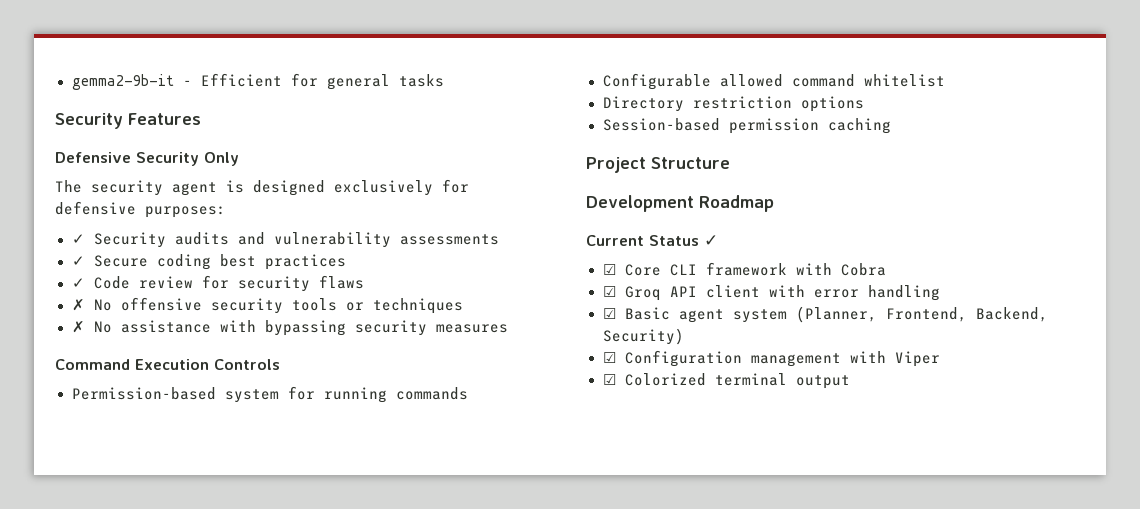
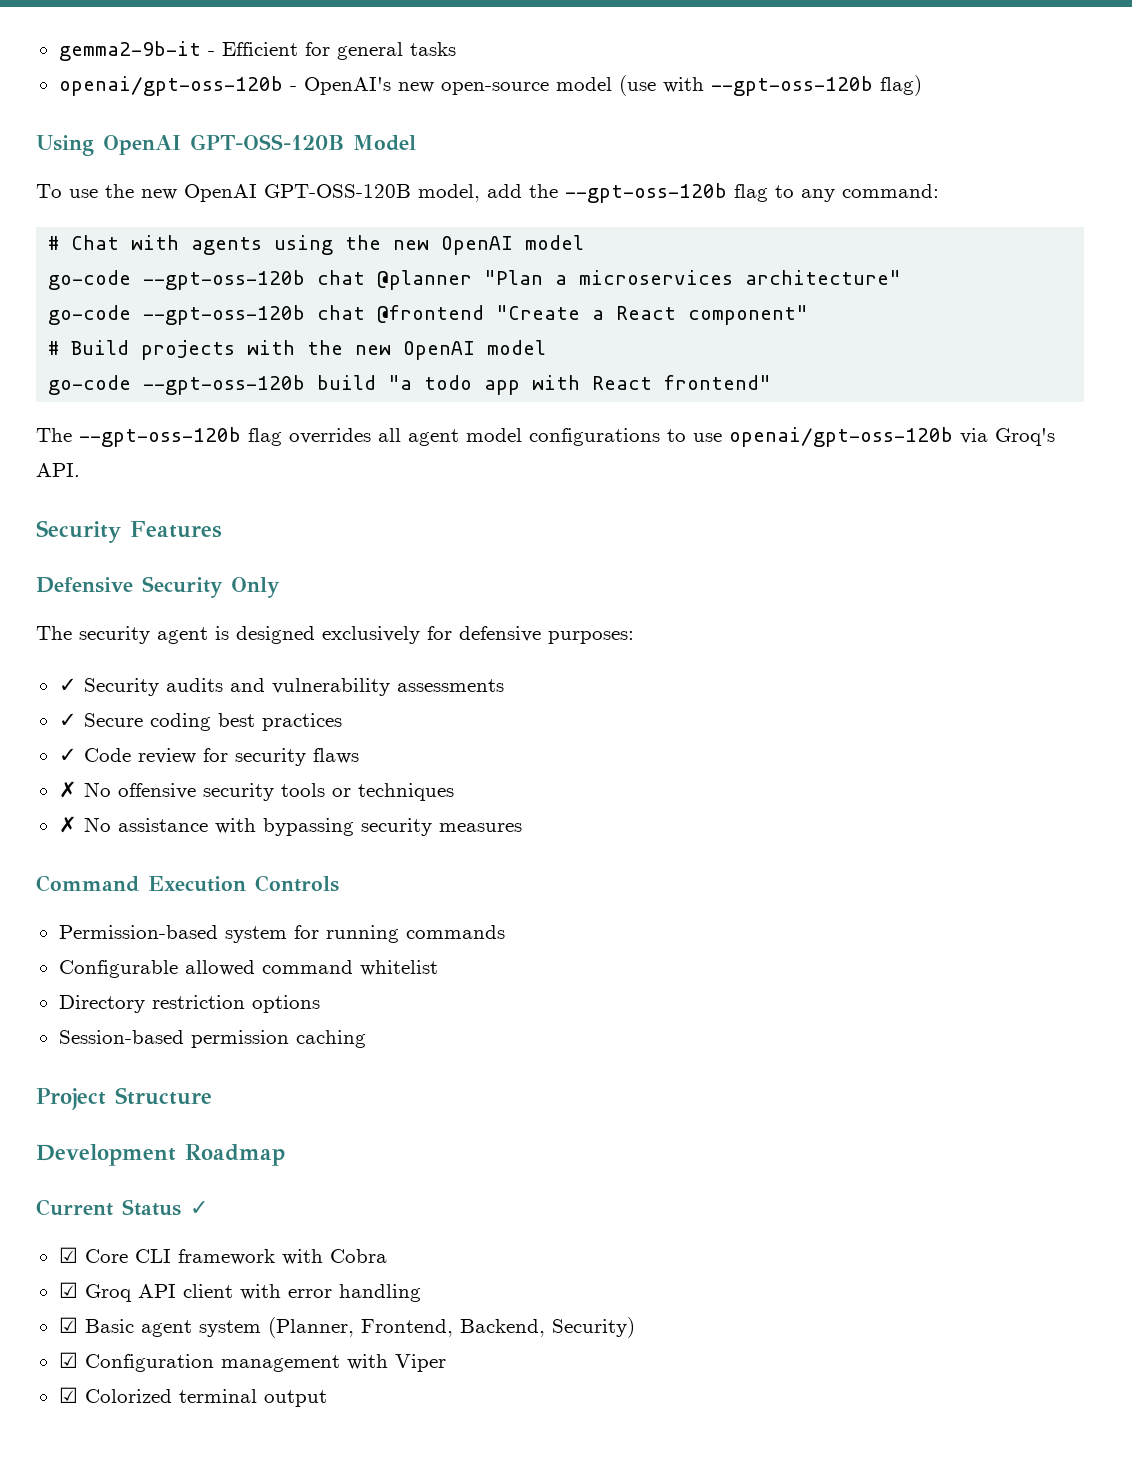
(444, 80) none -> [58,75,922,96] [36,134,416,156] [36,183,939,203] [48,235,585,255] [48,270,902,290] [48,305,809,325] [48,340,547,360] [48,375,772,395] [36,427,1055,447] [36,463,80,477] // openai/gpt-oss-120b - OpenAI's new open-source model (use with --gpt-oss-120b flag) // Using OpenAI GPT-OSS-120B Model // To use the new OpenAI GPT-OSS-120B model, add the --gpt-oss-120b flag to any command: // # Chat with agents using the new OpenAI model // go-code --gpt-oss-120b chat @planner "Plan a microservices architecture" // go-code --gpt-oss-120b chat @frontend "Create a React component" // # Build projects with the new OpenAI model // go-code --gpt-oss-120b build "a todo app with React frontend" // The --gpt-oss-120b flag overrides all agent model configurations to use openai/gpt-oss-120b via Groq's API.

